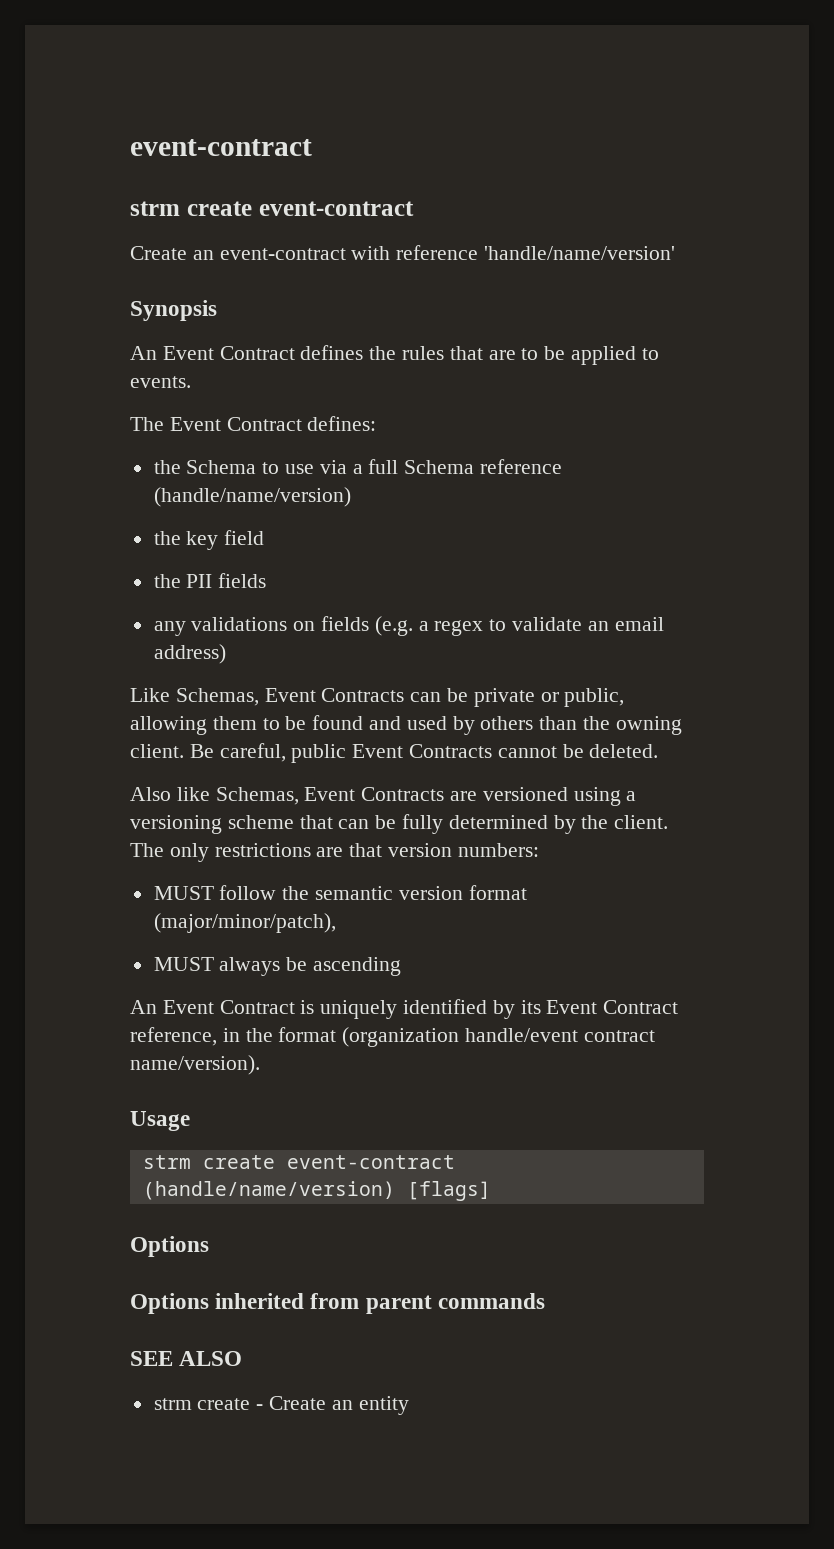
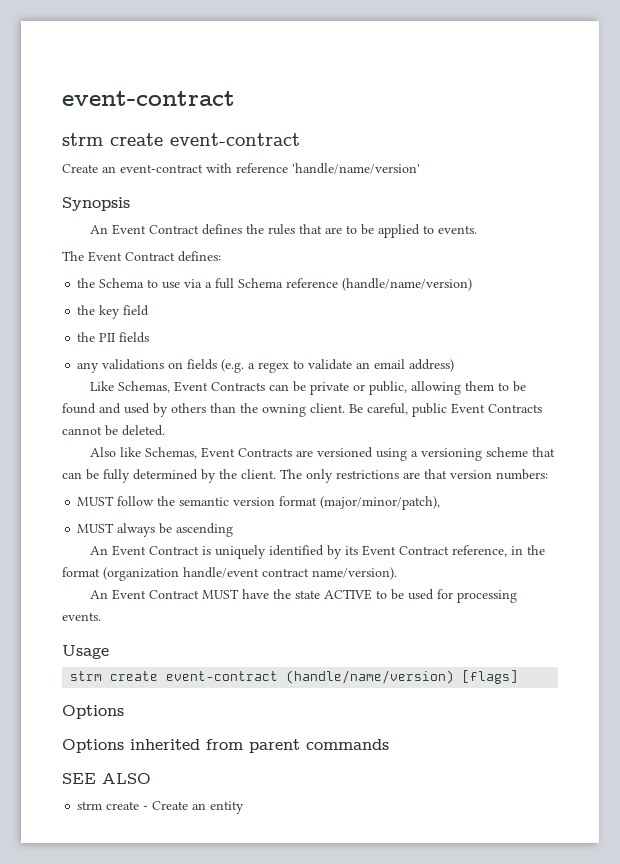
(260, 1065) none -> [89,589,517,603] [62,612,101,621] // An Event Contract MUST have the state ACTIVE to be used for processing events.

